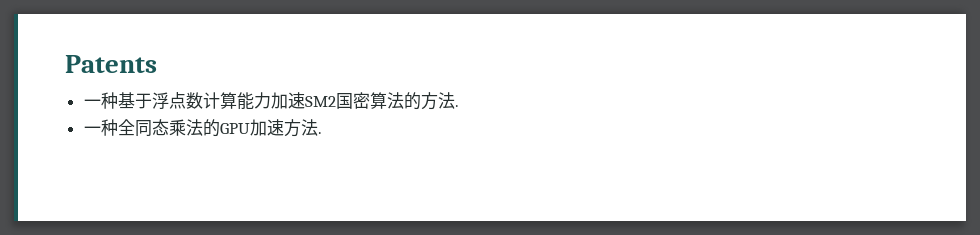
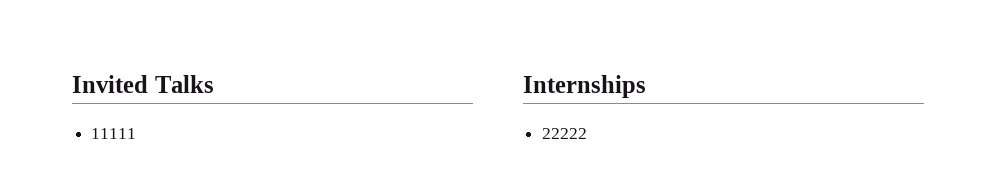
[65,55,157,73] [83,92,459,110] [83,119,322,137] Patents // 一种基于浮点数计算能力加速SM2国密算法的方法. // 一种全同态乘法的GPU加速方法. -> [72,75,214,93] [91,128,137,139] [523,75,646,98] [542,128,588,139] Invited Talks // 11111 // Internships // 22222

